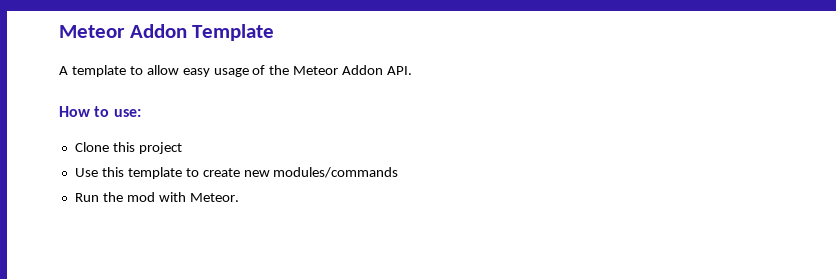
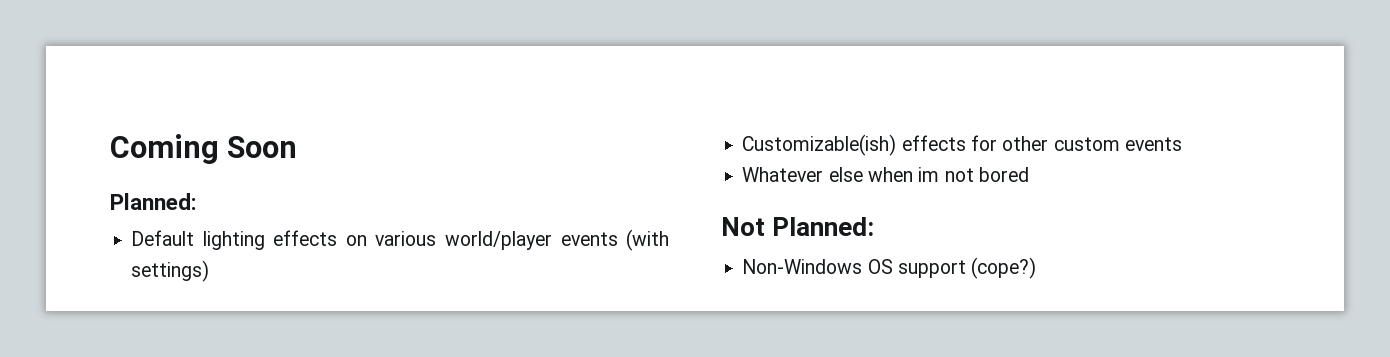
[59,24,275,41] [59,65,413,77] [59,106,141,117] [74,142,182,154] [74,167,399,179] [74,192,239,202] Meteor Addon Template // A template to allow easy usage of the Meteor Addon API. // How to use: // Clone this project // Use this template to create new modules/commands // Run the mod with Meteor. -> [110,134,298,164] [110,193,197,210] [131,229,669,251] [131,260,210,282] [742,134,1182,156] [742,167,1029,182] [721,217,875,236] [742,257,1037,279] Coming Soon // Planned: // Default lighting effects on various world/player events (with settings) // Customizable(ish) effects for other custom events // Whatever else when im not bored // Not Planned: // Non-Windows OS support (cope?)

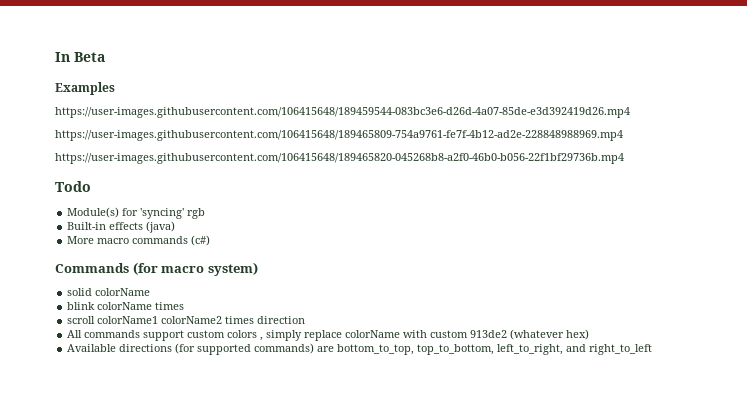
[110,134,298,164] [110,193,197,210] [131,229,669,251] [131,260,210,282] [742,134,1182,156] [742,167,1029,182] [721,217,875,236] [742,257,1037,279] Coming Soon // Planned: // Default lighting effects on various world/player events (with settings) // Customizable(ish) effects for other custom events // Whatever else when im not bored // Not Planned: // Non-Windows OS support (cope?) -> [55,52,105,62] [55,82,115,95] [55,107,630,118] [55,130,623,141] [55,153,624,164] [55,181,91,192] [67,207,206,219] [67,221,176,233] [67,235,211,246] [55,262,258,276] [67,288,151,296] [67,302,185,310] [67,316,306,324] [67,329,590,341] [67,343,653,355] In Beta // Examples // https://user-images.githubusercontent.com/106415648/189459544-083bc3e6-d26d-4a07-85de-e3d392419d26.mp4 // https://user-images.githubusercontent.com/106415648/189465809-754a9761-fe7f-4b12-ad2e-228848988969.mp4 // https://user-images.githubusercontent.com/106415648/189465820-045268b8-a2f0-46b0-b056-22f1bf29736b.mp4 // Todo // Module(s) for 'syncing' rgb // Built-in effects (java) // More macro commands (c#) // Commands (for macro system) // solid colorName // blink colorName times // scroll colorName1 colorName2 times direction // All commands support custom colors , simply replace colorName with custom 913de2 (whatever hex) // Available directions (for supported commands) are bottom_to_top, top_to_bottom, left_to_right, and right_to_left

